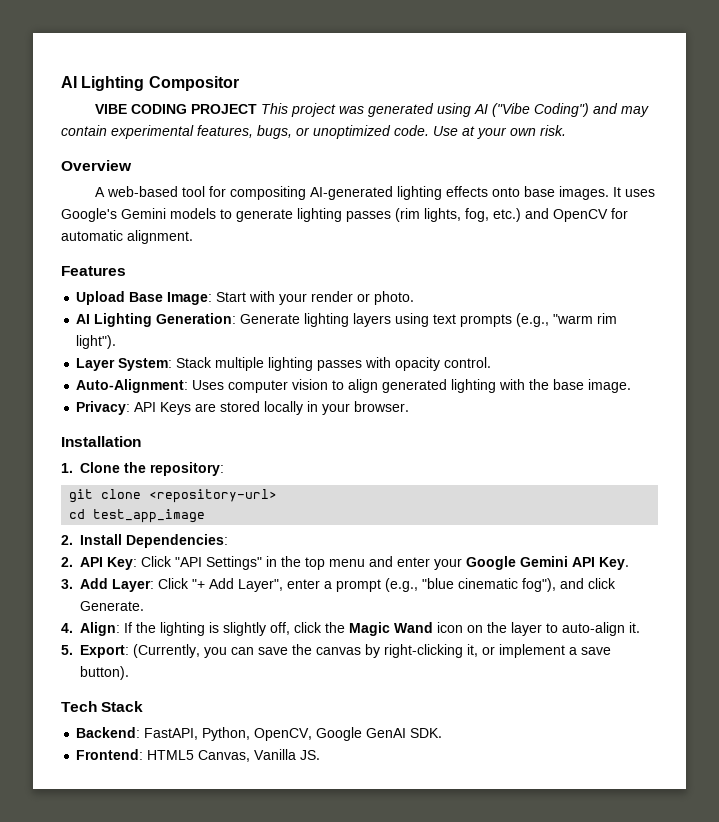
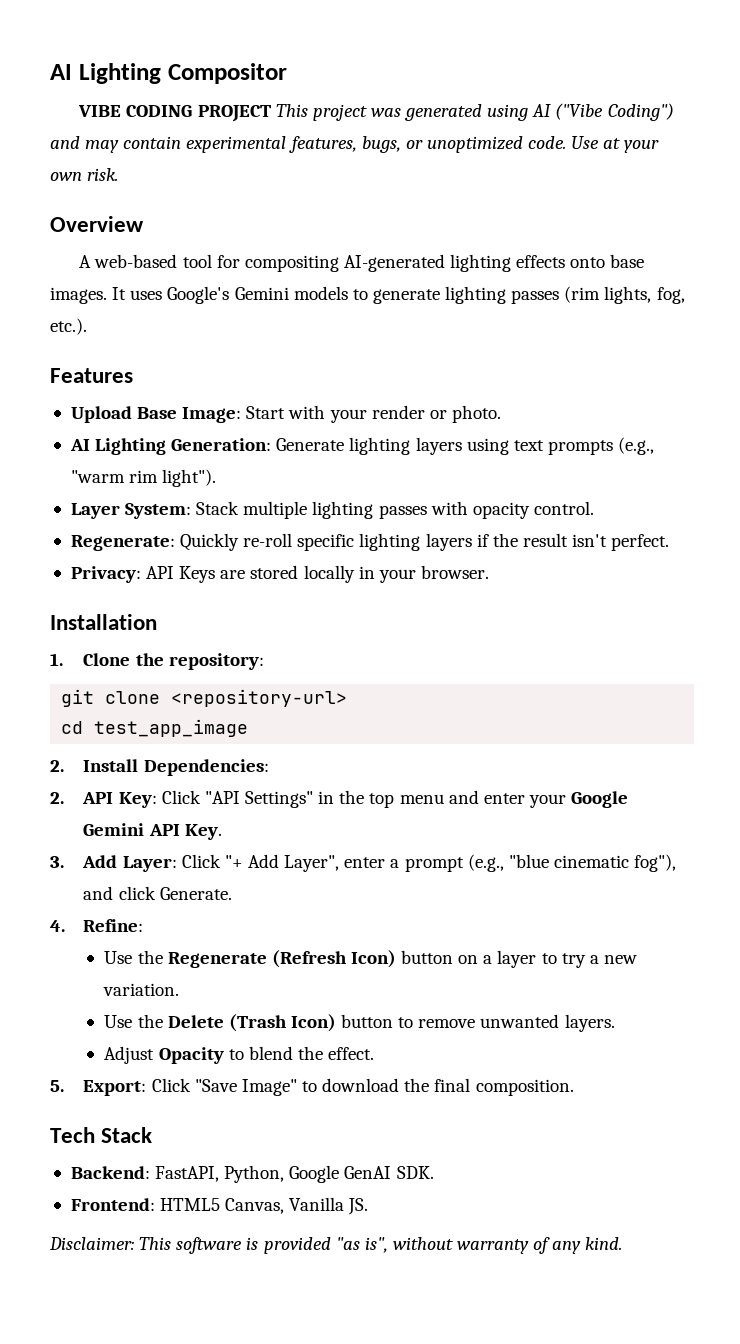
[493,208,628,222] [61,230,193,244] etc.) and OpenCV for automatic alignment. -> [50,318,87,335] etc.).
[76,379,632,393] Auto-Alignment: Uses computer vision to align generated lighting with the base image. -> [70,533,670,551] Regenerate: Quickly re-roll specific lighting layers if the result isn't perfect.
[80,622,640,636] [61,644,611,658] [80,666,129,680] Align: If the lighting is slightly off, click the Magic Wand icon on the layer to auto-align it. // 5. Export: (Currently, you can save the canvas by right-clicking it, or implement a save button). -> [83,919,144,932] [104,950,637,968] [103,983,180,996] [104,1014,615,1032] [104,1046,375,1064] [50,1078,574,1096] Refine: // Use the Regenerate (Refresh Icon) button on a layer to try a new variation. // Use the Delete (Trash Icon) button to remove unwanted layers. // Adjust Opacity to blend the effect. // 5. Export: Click "Save Image" to download the final composition.
[254,728,313,741] OpenCV, -> (285, 1174) none
(321, 755) none -> [49,1237,623,1254] // Disclaimer: This software is provided "as is", without warranty of any kind.

